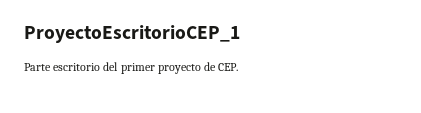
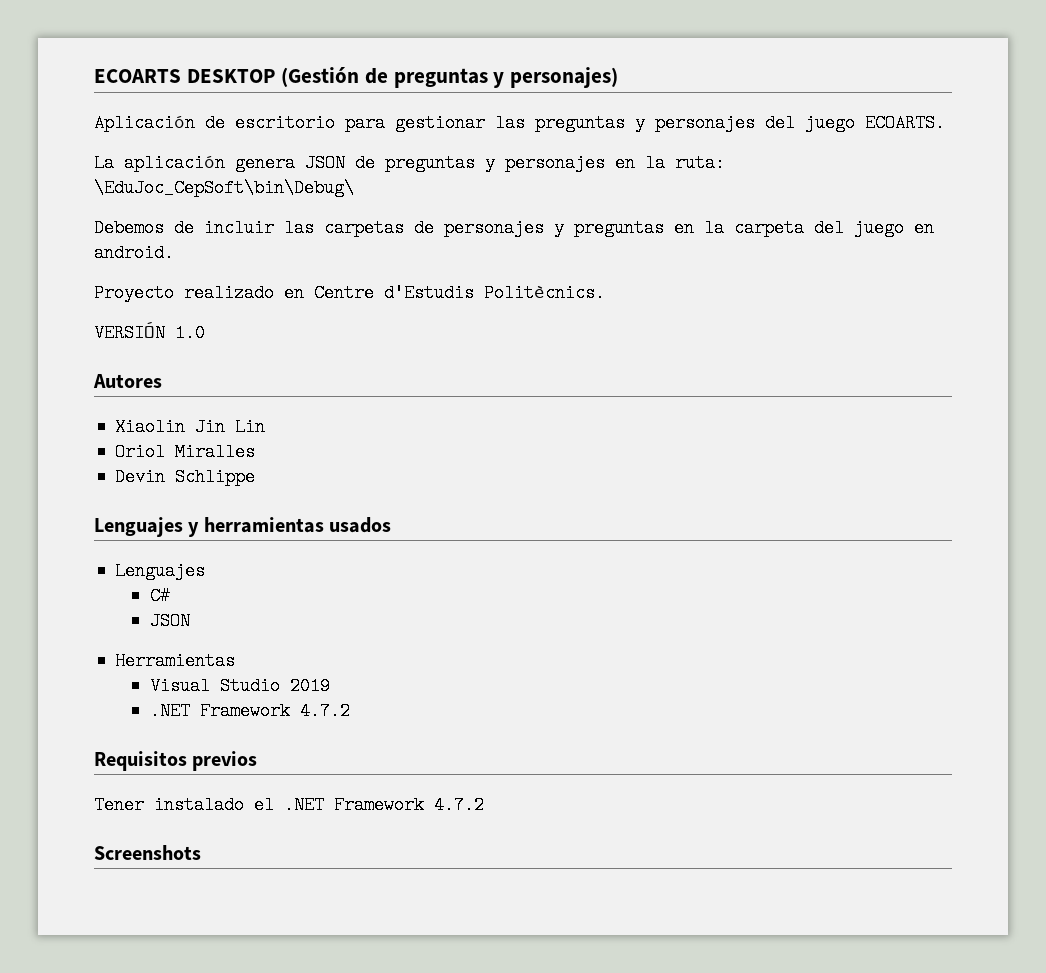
[24,25,240,43] [24,62,239,74] ProyectoEscritorioCEP_1 // Parte escritorio del primer proyecto de CEP. -> [94,67,619,88] [94,114,945,132] [94,154,725,172] [94,179,354,197] [94,219,934,237] [94,244,174,262] [94,284,605,302] [94,322,205,342] [93,374,162,388] [115,418,266,436] [115,443,256,461] [115,468,256,486] [94,517,392,537] [115,562,206,580] [149,587,170,605] [149,612,190,630] [115,652,236,670] [149,677,330,695] [149,702,350,720] [94,751,258,771] [94,796,484,814] [94,845,201,860] ECOARTS DESKTOP (Gestión de preguntas y personajes) // Aplicación de escritorio para gestionar las preguntas y personajes del juego ECOARTS. // La aplicación genera JSON de preguntas y personajes en la ruta: \EduJoc_CepSoft\bin\Debug\ // Debemos de incluir las carpetas de personajes y preguntas en la carpeta del juego en android. // Proyecto realizado en Centre d'Estudis Politècnics. // VERSIÓN 1.0 // Autores // Xiaolin Jin Lin // Oriol Miralles // Devin Schlippe // Lenguajes y herramientas usados // Lenguajes // C# // JSON // Herramientas // Visual Studio 2019 // .NET Framework 4.7.2 // Requisitos previos // Tener instalado el .NET Framework 4.7.2 // Screenshots

